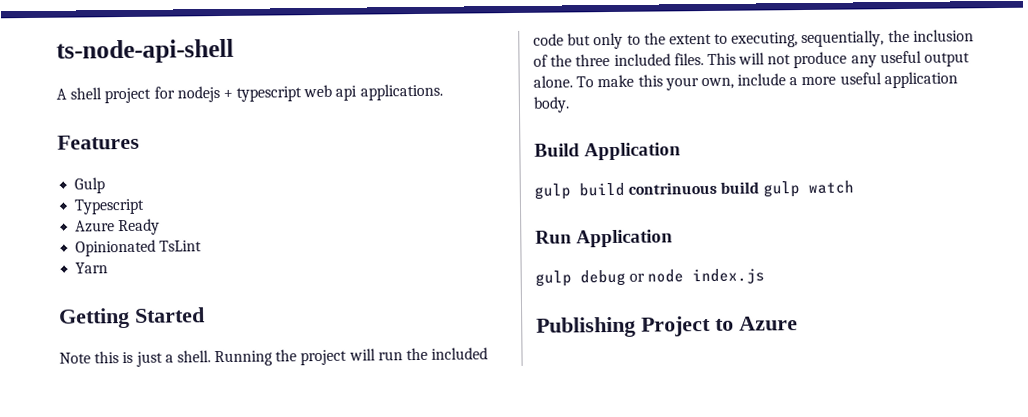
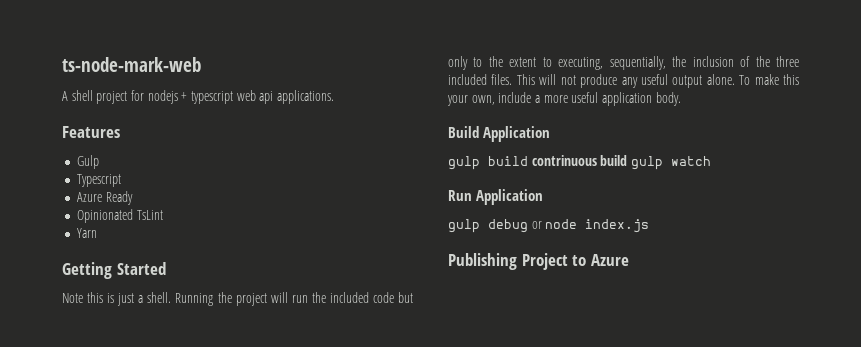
[56,38,234,64] ts-node-api-shell -> [62,57,201,72] ts-node-mark-web

